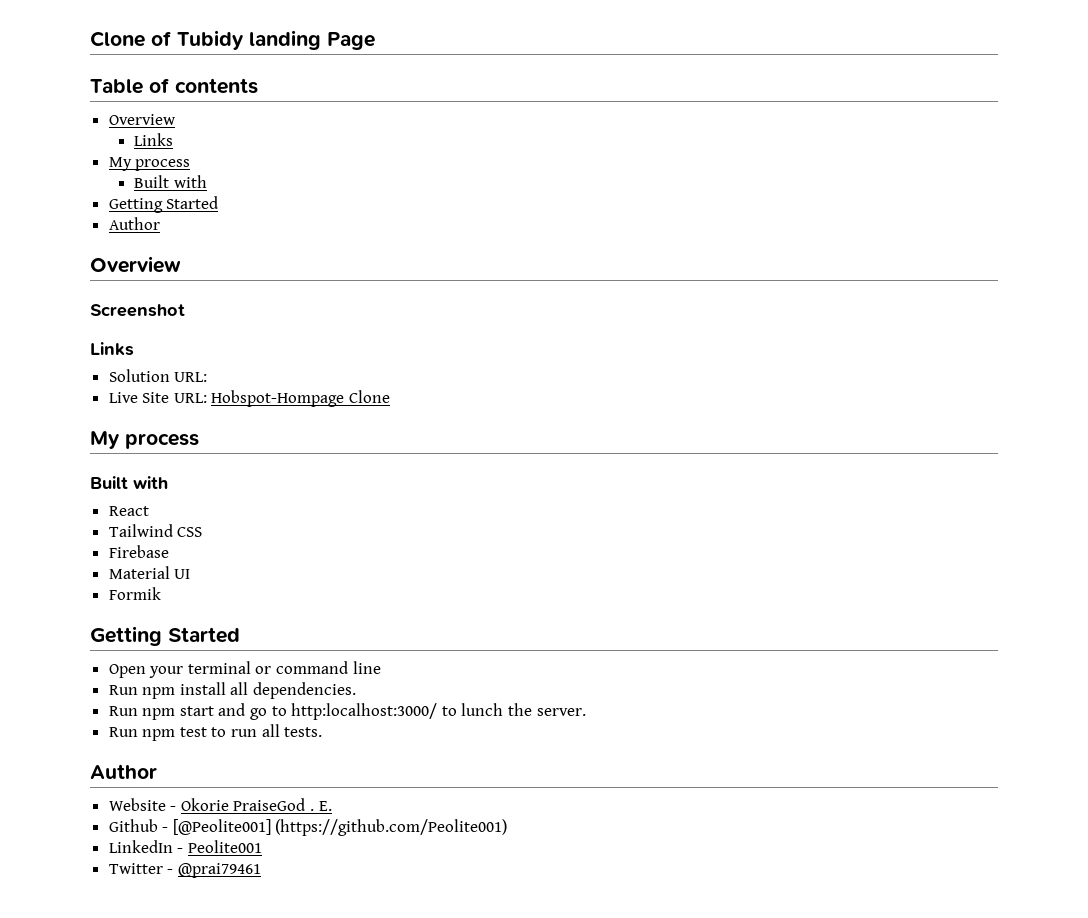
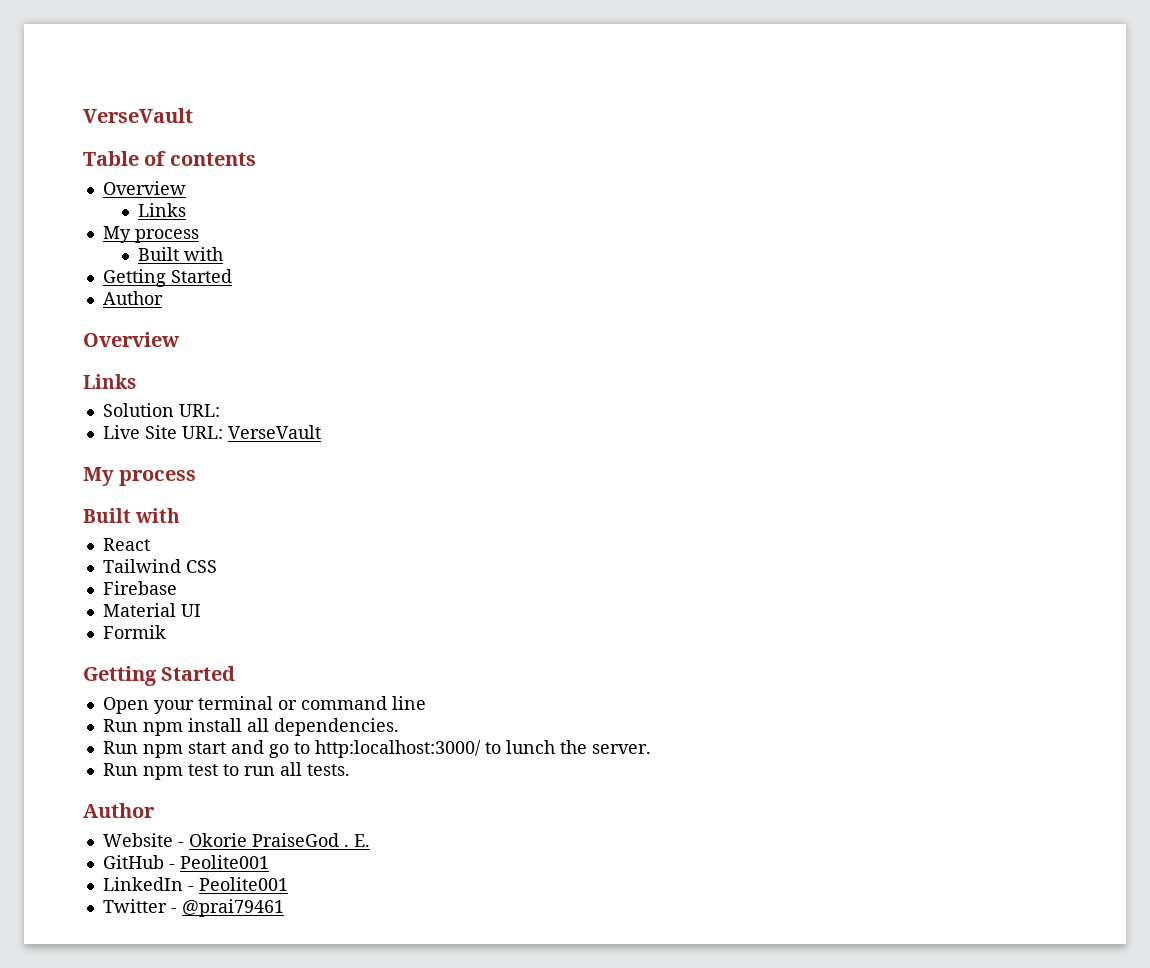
[90,30,375,50] Clone of Tubidy landing Page -> [83,108,193,123] VerseVault
[90,304,185,317] // Screenshot -> (180, 339) none
[211,390,391,407] Hobspot-Hompage Clone -> [227,425,321,439] VerseVault
[108,819,508,836] Github - [@Peolite001] (https://github.com/Peolite001) -> [102,855,269,869] GitHub - Peolite001

